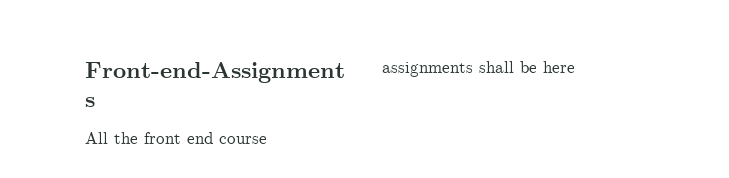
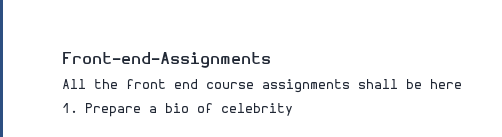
(575, 67) none -> [62,103,293,117] // 1. Prepare a bio of celebrity

